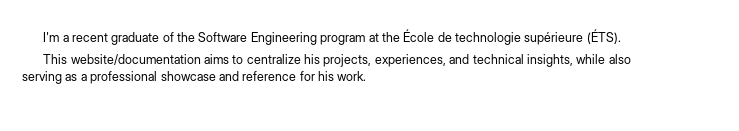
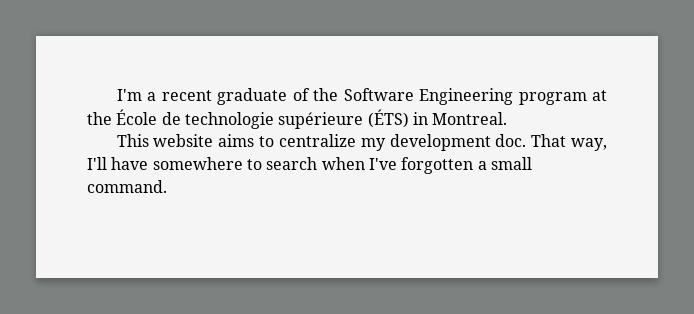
[586,29,621,44] (ÉTS). -> [367,109,508,128] (ÉTS) in Montreal.
[70,54,201,65] website/documentation -> [153,134,214,147] website
[304,54,631,67] [22,71,367,84] his projects, experiences, and technical insights, while also serving as a professional showcase and reference for his work. -> [360,134,607,151] [87,157,532,174] [87,180,167,193] my development doc. That way, I'll have somewhere to search when I've forgotten a small command.

